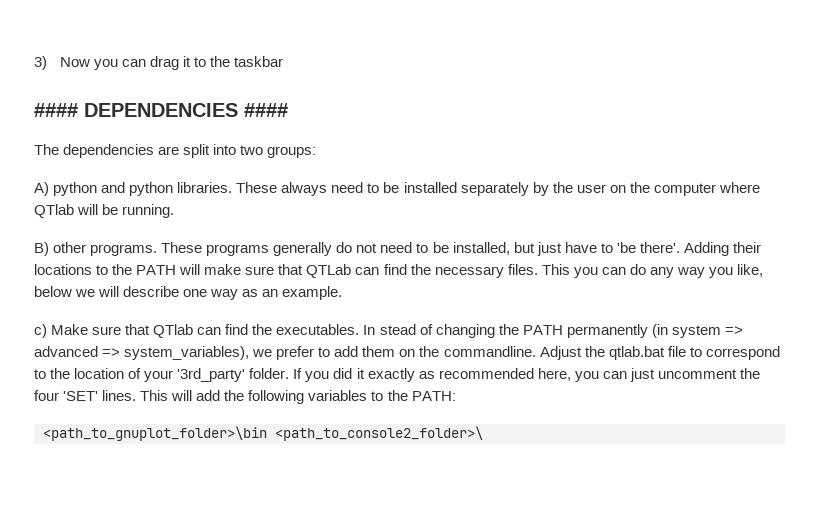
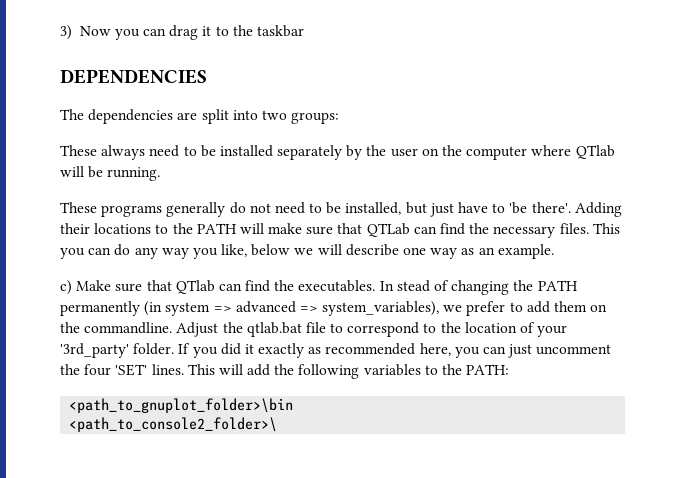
[34,103,78,117] #### -> (305, 31) none
[244,103,288,117] #### -> (207, 76) none
[34,182,233,196] A) python and python libraries. -> (340, 118) none
[34,242,158,256] B) other programs. -> (161, 174) none
(267, 433) none -> (294, 405) //

